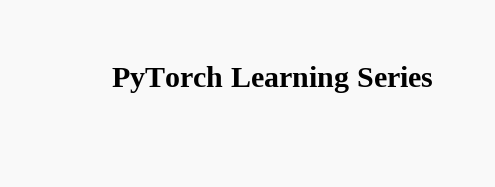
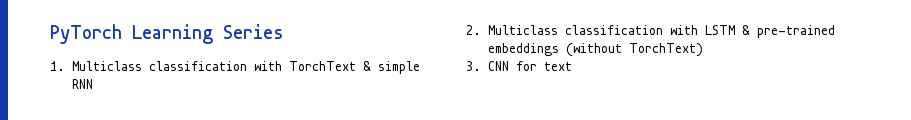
(434, 76) none -> [50,61,420,74] [71,79,93,89] [466,25,835,38] [487,43,703,57] [466,61,572,71] // 1. Multiclass classification with TorchText & simple RNN // 2. Multiclass classification with LSTM & pre-trained embeddings (without TorchText) // 3. CNN for text

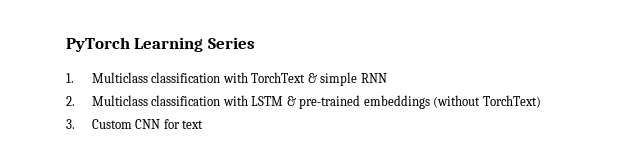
(481, 66) none -> [91,119,132,129] Custom

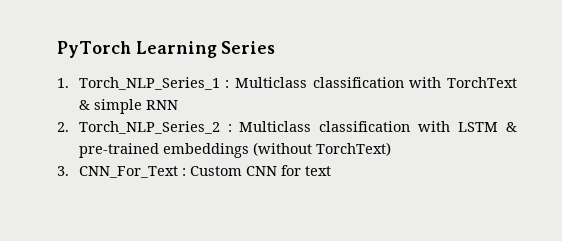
(74, 78) none -> [78,77,230,90] Torch_NLP_Series_1 :
(75, 101) none -> [78,121,232,134] Torch_NLP_Series_2 :
(75, 124) none -> [78,166,186,178] CNN_For_Text :

